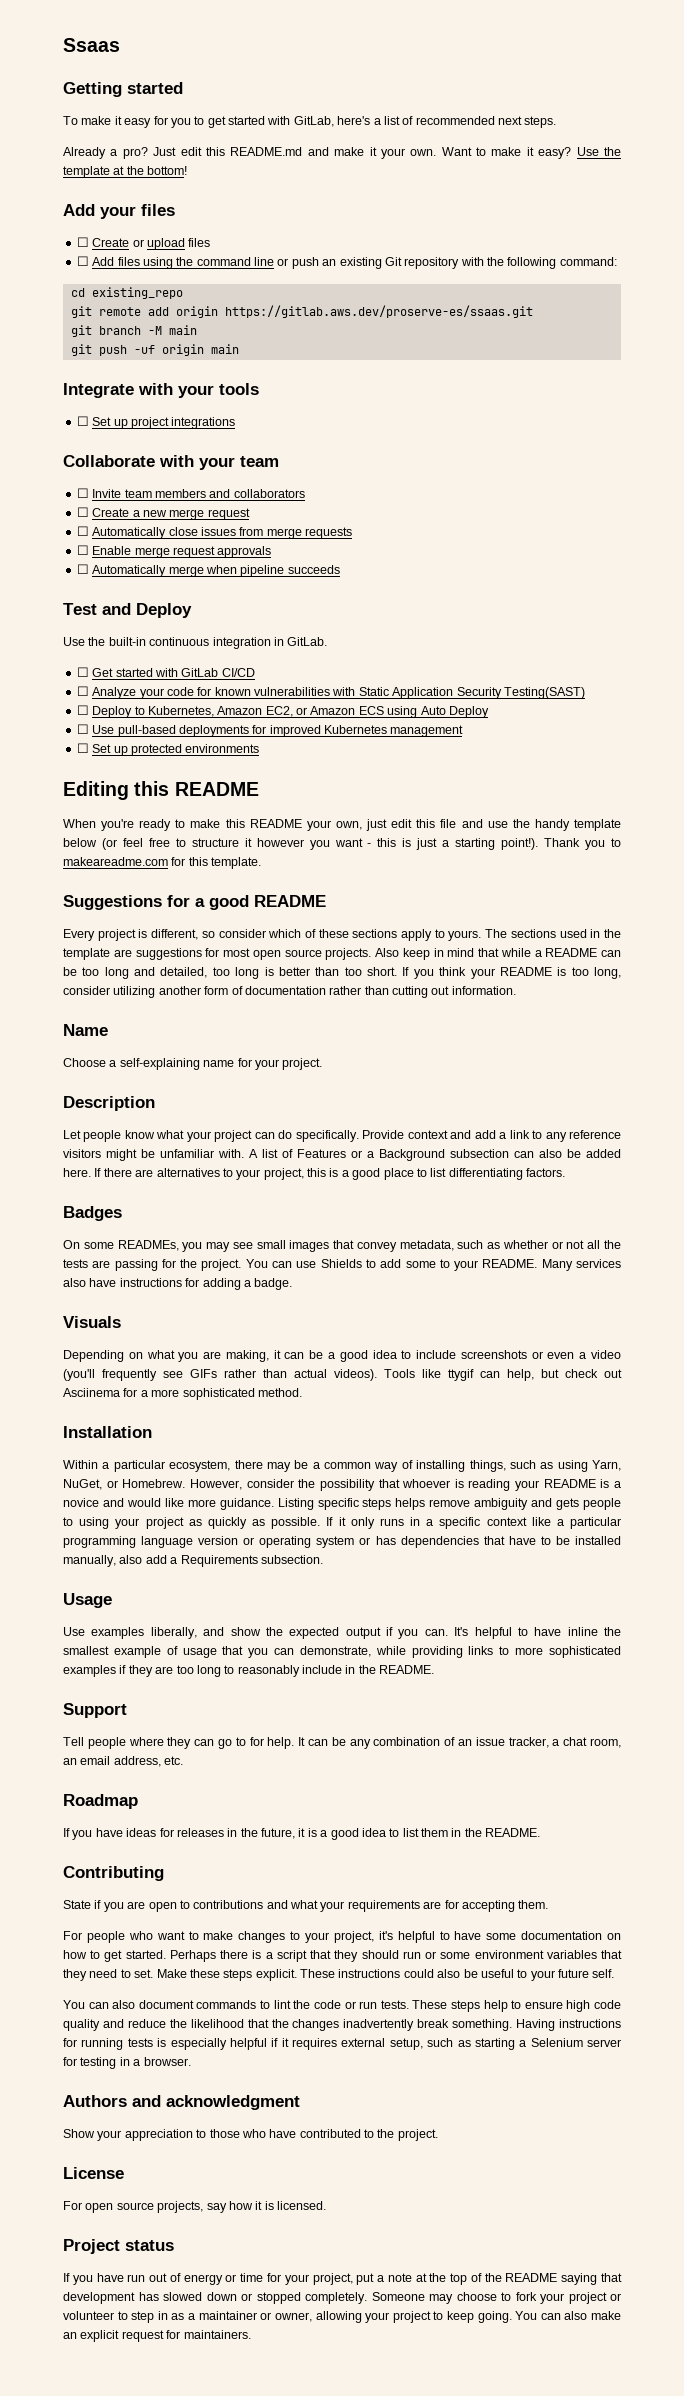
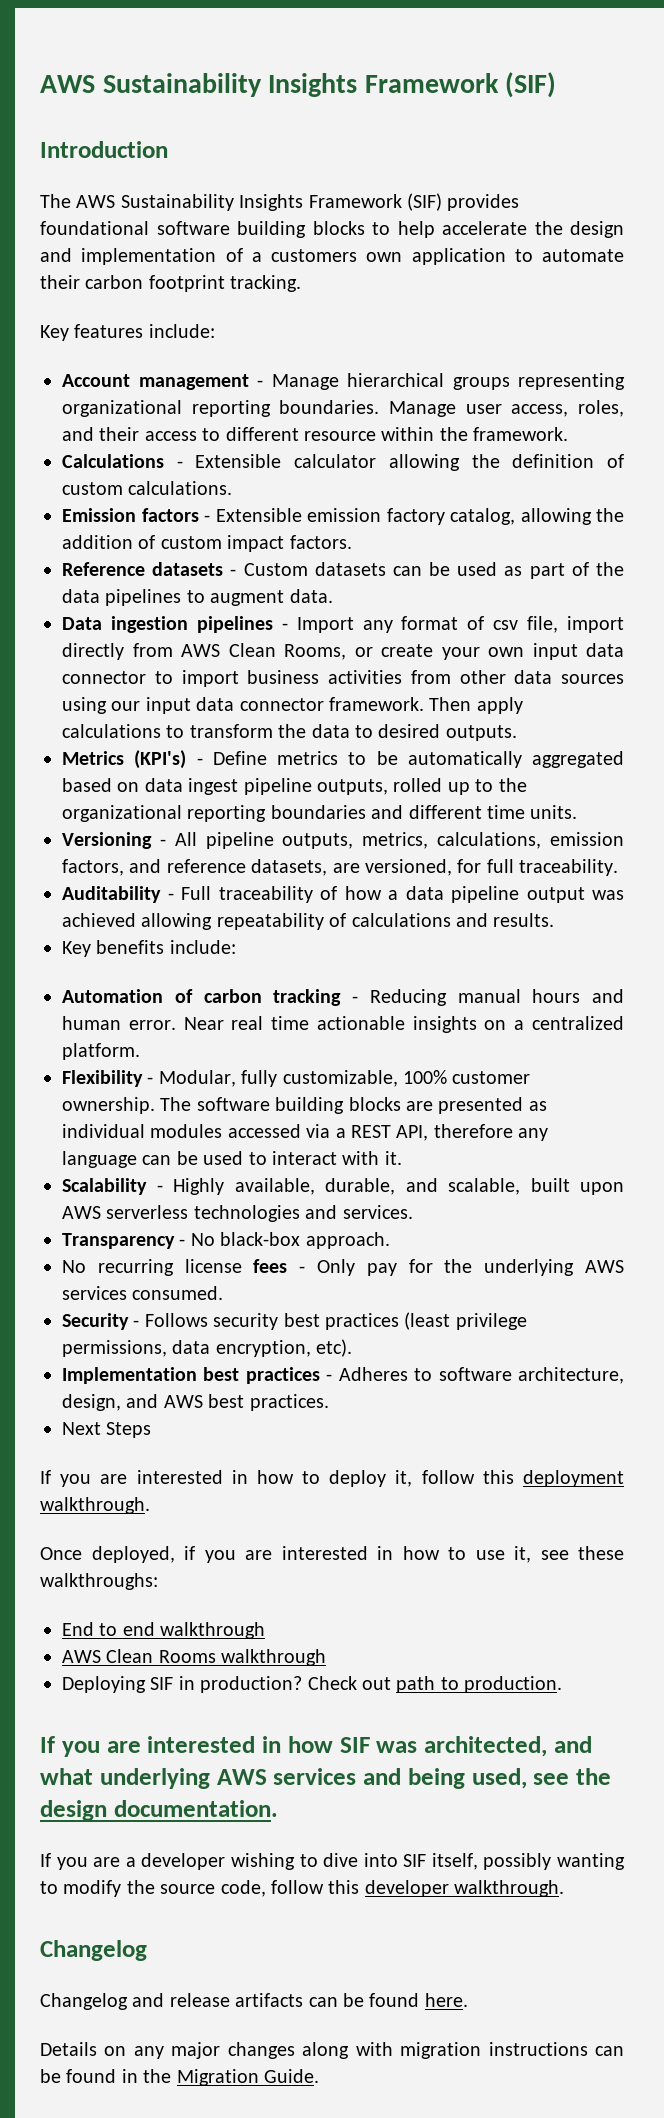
[63,38,120,52] [63,82,183,97] [63,116,557,128] [63,147,622,159] [63,166,188,178] [63,204,175,219] [76,237,211,250] [76,256,617,269] [70,287,183,299] [70,305,533,318] [70,325,197,337] [70,344,239,356] [63,383,259,398] [76,416,236,429] [63,455,279,470] [76,488,305,498] [76,507,250,520] [76,526,352,539] [76,545,272,558] [76,564,340,577] [63,603,192,618] [63,637,328,649] [76,667,255,677] [76,686,585,699] [76,705,489,718] [76,724,464,737] [76,743,260,756] [63,781,259,800] [63,819,622,831] [63,838,622,850] [63,857,262,869] [63,895,326,910] [63,929,621,941] [63,948,621,960] [63,967,621,979] [63,986,516,998] [63,1024,108,1036] [63,1058,323,1070] [63,1096,155,1111] [63,1130,622,1142] [63,1149,621,1161] [63,1168,565,1180] [63,1206,122,1221] [63,1240,621,1252] [63,1259,622,1271] [63,1278,293,1290] [63,1316,121,1328] [63,1350,621,1362] [63,1369,622,1381] [63,1388,302,1400] [63,1426,152,1438] [63,1460,621,1472] [63,1479,621,1491] [63,1498,622,1510] [63,1517,622,1529] [63,1536,622,1548] [63,1555,323,1567] [63,1593,112,1608] [63,1627,621,1639] [63,1646,622,1658] [63,1665,435,1677] [63,1703,127,1718] [63,1737,622,1749] [63,1756,184,1767] [63,1794,138,1809] [63,1828,541,1840] [63,1866,164,1881] [63,1900,549,1912] [63,1931,621,1943] [63,1950,623,1962] [63,1969,615,1981] [63,2000,621,2012] [63,2019,621,2031] [63,2038,621,2050] [63,2057,191,2069] [63,2095,300,2110] [63,2129,438,2141] [63,2167,124,2179] [63,2201,326,2213] [63,2239,174,2254] [63,2273,622,2285] [63,2292,621,2304] [63,2311,621,2323] [63,2330,251,2342] Ssaas // Getting started // To make it easy for you to get started with GitLab, here's a list of recommended next steps. // Already a pro? Just edit this README.md and make it your own. Want to make it easy? Use the template at the bottom! // Add your files // ☐ Create or upload files // ☐ Add files using the command line or push an existing Git repository with the following command: // cd existing_repo // git remote add origin https://gitlab.aws.dev/proserve-es/ssaas.git // git branch -M main // git push -uf origin main // Integrate with your tools // ☐ Set up project integrations // Collaborate with your team // ☐ Invite team members and collaborators // ☐ Create a new merge request // ☐ Automatically close issues from merge requests // ☐ Enable merge request approvals // ☐ Automatically merge when pipeline succeeds // Test and Deploy // Use the built-in continuous integration in GitLab. // ☐ Get started with GitLab CI/CD // ☐ Analyze your code for known vulnerabilities with Static Application Security Testing(SAST) // ☐ Deploy to Kubernetes, Amazon EC2, or Amazon ECS using Auto Deploy // ☐ Use pull-based deployments for improved Kubernetes management // ☐ Set up protected environments // Editing this README // When you're ready to make this README your own, just edit this file and use the handy template below (or feel free to structure it however you want - this is just a starting point!). Thank you to makeareadme.com for this template. // Suggestions for a good README // Every project is different, so consider which of these sections apply to yours. The sections used in the template are suggestions for most open source projects. Also keep in mind that while a README can be too long and detailed, too long is better than too short. If you think your README is too long, consider utilizing another form of documentation rather than cutting out information. // Name // Choose a self-explaining name for your project. // Description // Let people know what your project can do specifically. Provide context and add a link to any reference visitors might be unfamiliar with. A list of Features or a Background subsection can also be added here. If there are alternatives to your project, this is a good place to list differentiating factors. // Badges // On some READMEs, you may see small images that convey metadata, such as whether or not all the tests are passing for the project. You can use Shields to add some to your README. Many services also have instructions for adding a badge. // Visuals // Depending on what you are making, it can be a good idea to include screenshots or even a video (you'll frequently see GIFs rather than actual videos). Tools like ttygif can help, but check out Asciinema for a more sophisticated method. // Installation // Within a particular ecosystem, there may be a common way of installing things, such as using Yarn, NuGet, or Homebrew. However, consider the possibility that whoever is reading your README is a novice and would like more guidance. Listing specific steps helps remove ambiguity and gets people to using your project as quickly as possible. If it only runs in a specific context like a particular programming language version or operating system or has dependencies that have to be installed manually, also add a Requirements subsection. // Usage // Use examples liberally, and show the expected output if you can. It's helpful to have inline the smallest example of usage that you can demonstrate, while providing links to more sophisticated examples if they are too long to reasonably include in the README. // Support // Tell people where they can go to for help. It can be any combination of an issue tracker, a chat room, an email address, etc. // Roadmap // If you have ideas for releases in the future, it is a good idea to list them in the README. // Contributing // State if you are open to contributions and what your requirements are for accepting them. // For people who want to make changes to your project, it's helpful to have some documentation on how to get started. Perhaps there is a script that they should run or some environment variables that they need to set. Make these steps explicit. These instructions could also be useful to your future self. // You can also document commands to lint the code or run tests. These steps help to ensure high code quality and reduce the likelihood that the changes inadvertently break something. Having instructions for running tests is especially helpful if it requires external setup, such as starting a Selenium server for testing in a browser. // Authors and acknowledgment // Show your appreciation to those who have contributed to the project. // License // For open source projects, say how it is licensed. // Project status // If you have run out of energy or time for your project, put a note at the top of the README saying that development has slowed down or stopped completely. Someone may choose to fork your project or volunteer to step in as a maintainer or owner, allowing your project to keep going. You can also make an explicit request for maintainers. -> [40,72,557,98] [40,141,168,158] [40,193,520,211] [40,221,624,238] [40,248,624,265] [40,275,302,292] [40,324,215,341] [62,373,625,390] [62,400,625,417] [62,427,569,441] [62,454,624,471] [62,481,233,495] [62,508,624,525] [62,535,352,552] [62,562,624,579] [62,589,333,606] [62,616,624,633] [62,643,624,660] [62,670,624,687] [62,697,523,714] [62,724,517,741] [62,750,624,769] [62,778,527,795] [62,805,578,822] [62,832,624,849] [62,859,619,876] [62,886,624,903] [62,913,555,930] [62,940,236,957] [62,989,624,1006] [62,1016,624,1033] [62,1043,140,1060] [62,1070,531,1087] [62,1097,547,1114] [62,1124,549,1141] [62,1151,402,1168] [62,1178,624,1195] [62,1205,413,1222] [62,1232,390,1249] [62,1259,624,1276] [62,1286,224,1300] [62,1312,527,1330] [62,1339,353,1357] [62,1367,624,1384] [62,1394,329,1411] [62,1422,152,1438] [40,1470,624,1487] [40,1497,150,1514] [40,1546,624,1563] [40,1573,158,1590] [62,1622,266,1639] [62,1649,327,1666] [62,1676,563,1693] [40,1736,592,1757] [40,1768,611,1789] [40,1800,278,1821] [40,1853,625,1870] [40,1880,565,1897] [40,1940,147,1961] [40,1993,468,2010] [40,2042,625,2059] [40,2069,319,2086] AWS Sustainability Insights Framework (SIF) // Introduction // The AWS Sustainability Insights Framework (SIF) provides foundational software building blocks to help accelerate the design and implementation of a customers own application to automate their carbon footprint tracking. // Key features include: // Account management - Manage hierarchical groups representing organizational reporting boundaries. Manage user access, roles, and their access to different resource within the framework. // Calculations - Extensible calculator allowing the definition of custom calculations. // Emission factors - Extensible emission factory catalog, allowing the addition of custom impact factors. // Reference datasets - Custom datasets can be used as part of the data pipelines to augment data. // Data ingestion pipelines - Import any format of csv file, import directly from AWS Clean Rooms, or create your own input data connector to import business activities from other data sources using our input data connector framework. Then apply calculations to transform the data to desired outputs. // Metrics (KPI's) - Define metrics to be automatically aggregated based on data ingest pipeline outputs, rolled up to the organizational reporting boundaries and different time units. // Versioning - All pipeline outputs, metrics, calculations, emission factors, and reference datasets, are versioned, for full traceability. // Auditability - Full traceability of how a data pipeline output was achieved allowing repeatability of calculations and results. // Key benefits include: // Automation of carbon tracking - Reducing manual hours and human error. Near real time actionable insights on a centralized platform. // Flexibility - Modular, fully customizable, 100% customer ownership. The software building blocks are presented as individual modules accessed via a REST API, therefore any language can be used to interact with it. // Scalability - Highly available, durable, and scalable, built upon AWS serverless technologies and services. // Transparency - No black-box approach. // No recurring license fees - Only pay for the underlying AWS services consumed. // Security - Follows security best practices (least privilege permissions, data encryption, etc). // Implementation best practices - Adheres to software architecture, design, and AWS best practices. // Next Steps // If you are interested in how to deploy it, follow this deployment walkthrough. // Once deployed, if you are interested in how to use it, see these walkthroughs: // End to end walkthrough // AWS Clean Rooms walkthrough // Deploying SIF in production? Check out path to production. // If you are interested in how SIF was architected, and what underlying AWS services and being used, see the design documentation. // If you are a developer wishing to dive into SIF itself, possibly wanting to modify the source code, follow this developer walkthrough. // Changelog // Changelog and release artifacts can be found here. // Details on any major changes along with migration instructions can be found in the Migration Guide.

